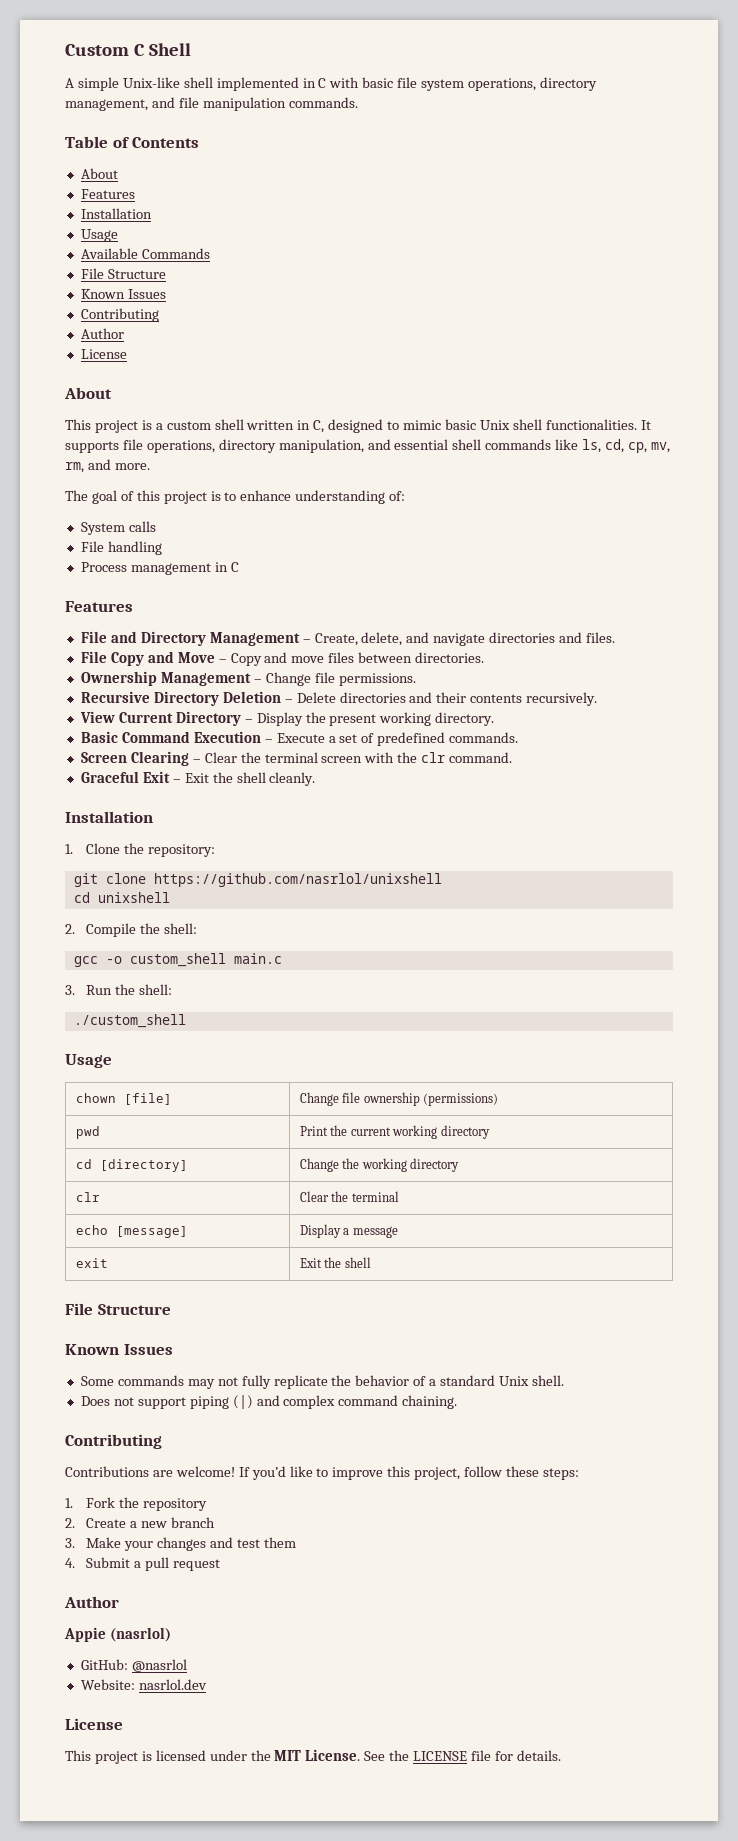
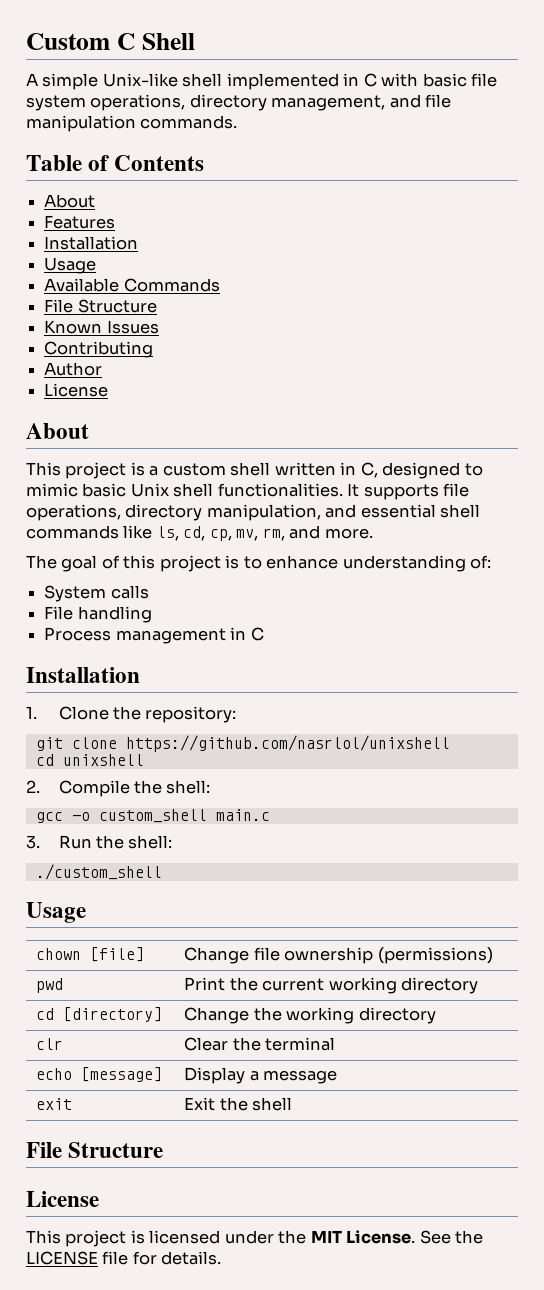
[65,601,133,612] [80,631,616,646] [80,651,485,666] [80,671,416,686] [80,691,598,706] [79,711,495,726] [80,731,519,746] [80,751,513,766] [80,771,316,786] // Features // File and Directory Management – Create, delete, and navigate directories and files. // File Copy and Move – Copy and move files between directories. // Ownership Management – Change file permissions. // Recursive Directory Deletion – Delete directories and their contents recursively. // View Current Directory – Display the present working directory. // Basic Command Execution – Execute a set of predefined commands. // Screen Clearing – Clear the terminal screen with the clr command. // Graceful Exit – Exit the shell cleanly. -> (264, 634) none
[65,1344,173,1355] [80,1375,564,1389] [80,1395,458,1409] [65,1434,162,1449] [65,1466,579,1480] [65,1497,208,1511] [65,1517,216,1528] [65,1537,296,1551] [65,1557,221,1571] [64,1596,119,1608] [64,1627,171,1642] [80,1659,187,1672] [80,1679,207,1690] // Known Issues // Some commands may not fully replicate the behavior of a standard Unix shell. // Does not support piping (|) and complex command chaining. // Contributing // Contributions are welcome! If you’d like to improve this project, follow these steps: // 1. Fork the repository // 2. Create a new branch // 3. Make your changes and test them // 4. Submit a pull request // Author // Appie (nasrlol) // GitHub: @nasrlol // Website: nasrlol.dev -> (164, 1150) none

